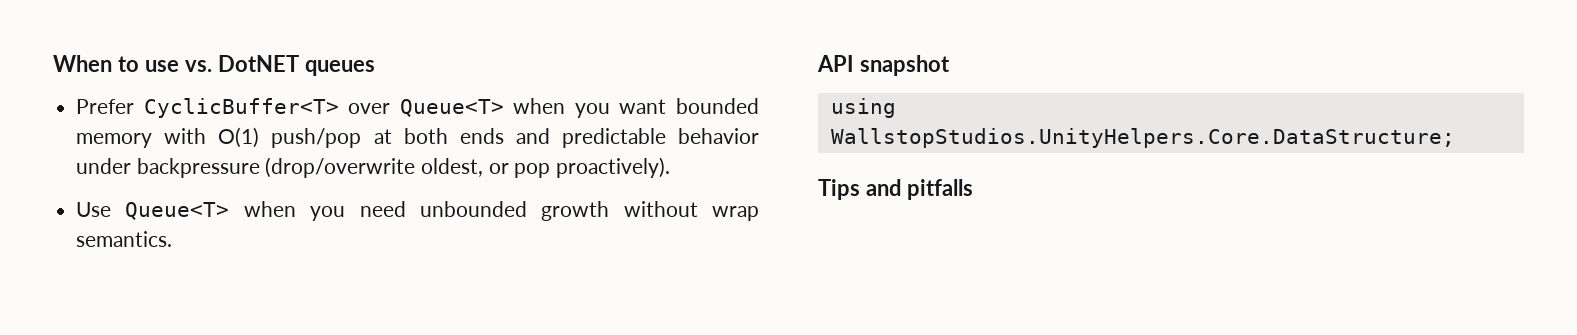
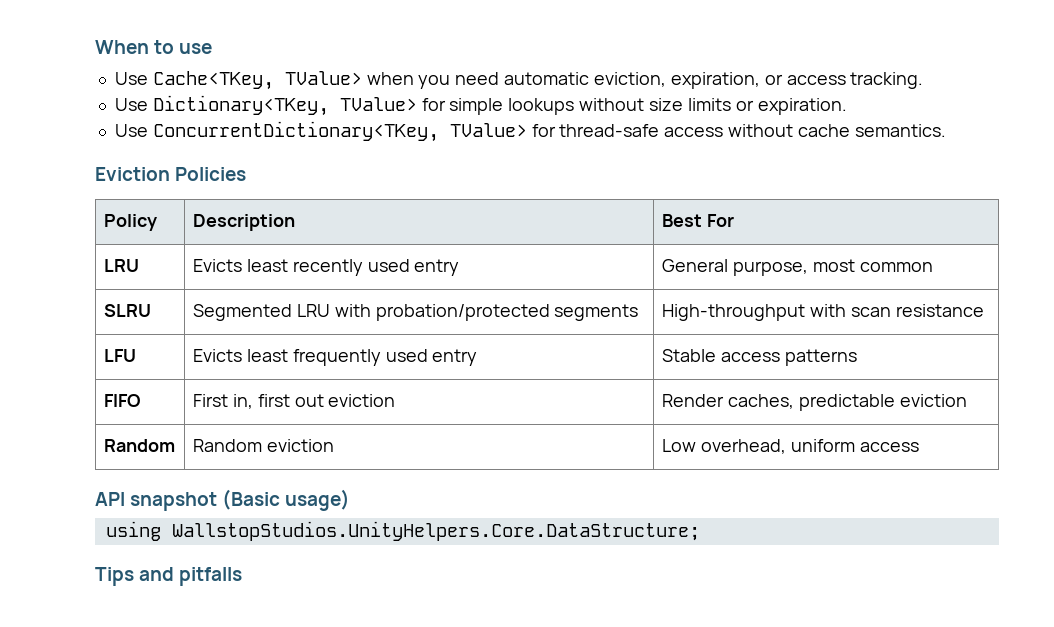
[184,55,375,76] [76,98,759,118] [76,127,760,148] [76,157,671,178] [76,202,230,220] vs. DotNET queues // Prefer CyclicBuffer<T> over Queue<T> when you want bounded memory with O(1) push/pop at both ends and predictable behavior under backpressure (drop/overwrite oldest, or pop proactively). // Use Queue<T> -> [114,71,362,90] // Use Cache<TKey, TValue>
[419,201,759,221] [76,231,173,247] unbounded growth without wrap semantics. -> [504,72,924,89] [114,95,847,116] [114,121,946,142] [95,167,247,181] [103,214,157,231] [192,214,295,231] [661,214,734,227] [103,259,139,272] [192,259,460,276] [661,259,933,276] [103,304,151,317] [192,304,639,321] [661,304,984,321] [103,349,136,362] [192,349,478,366] [661,349,857,366] [103,394,140,407] [192,394,396,409] [661,394,967,411] [103,439,175,452] [192,439,334,452] [661,439,919,454] automatic eviction, expiration, or access tracking. // Use Dictionary<TKey, TValue> for simple lookups without size limits or expiration. // Use ConcurrentDictionary<TKey, TValue> for thread-safe access without cache semantics. // Eviction Policies // Policy | Description | Best For // LRU | Evicts least recently used entry | General purpose, most common // SLRU | Segmented LRU with probation/protected segments | High-throughput with scan resistance // LFU | Evicts least frequently used entry | Stable access patterns // FIFO | First in, first out eviction | Render caches, predictable eviction // Random | Random eviction | Low overhead, uniform access
(950, 65) none -> [222,489,351,511] (Basic usage)

